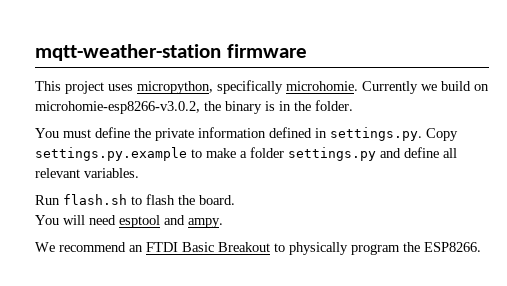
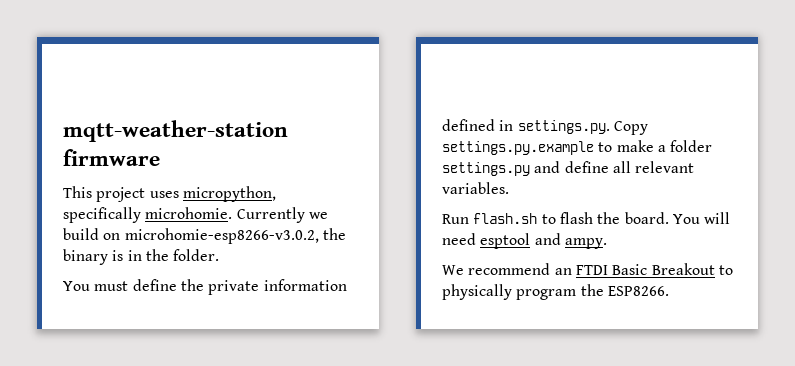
(235, 200) // -> (669, 218) none

